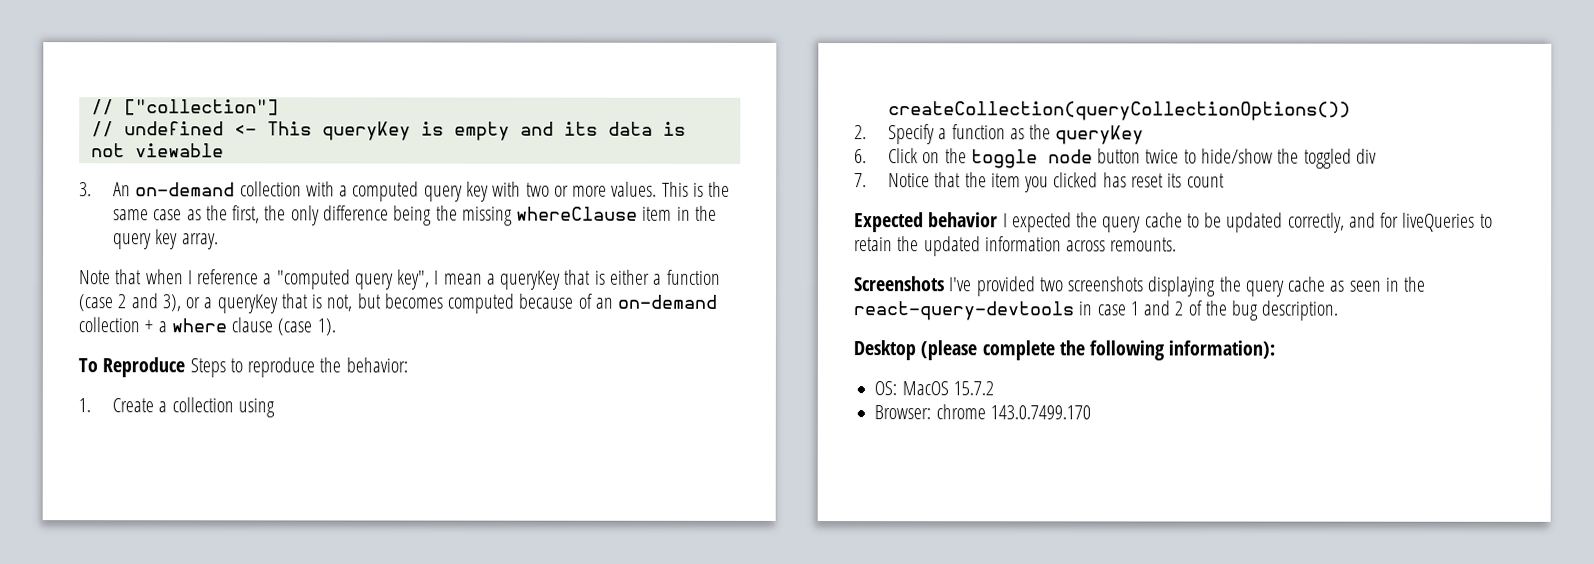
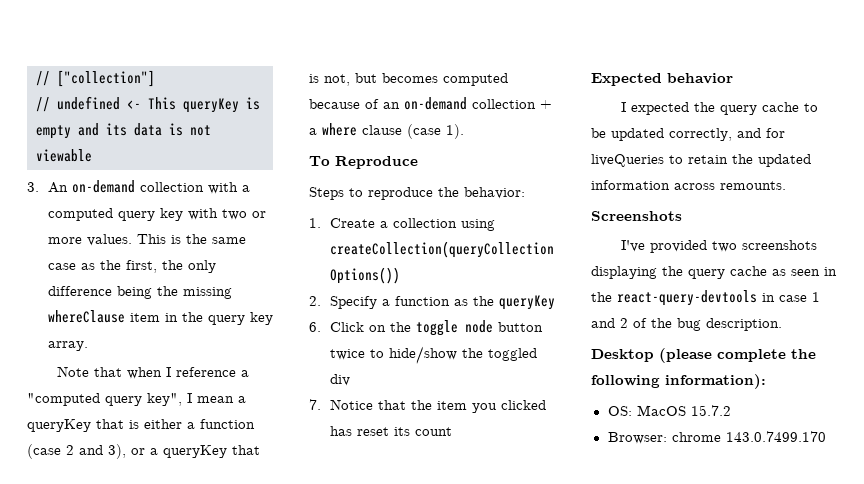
(186, 367) none -> (418, 162) //
(999, 220) none -> (733, 78) //
(945, 284) none -> (682, 216) //

